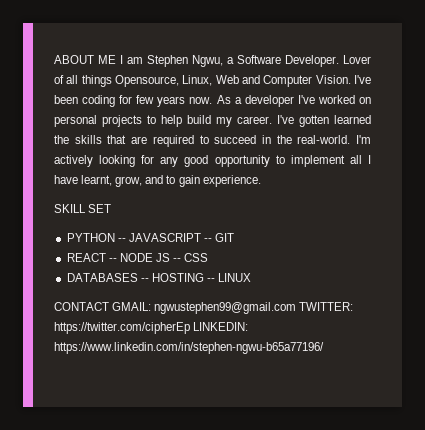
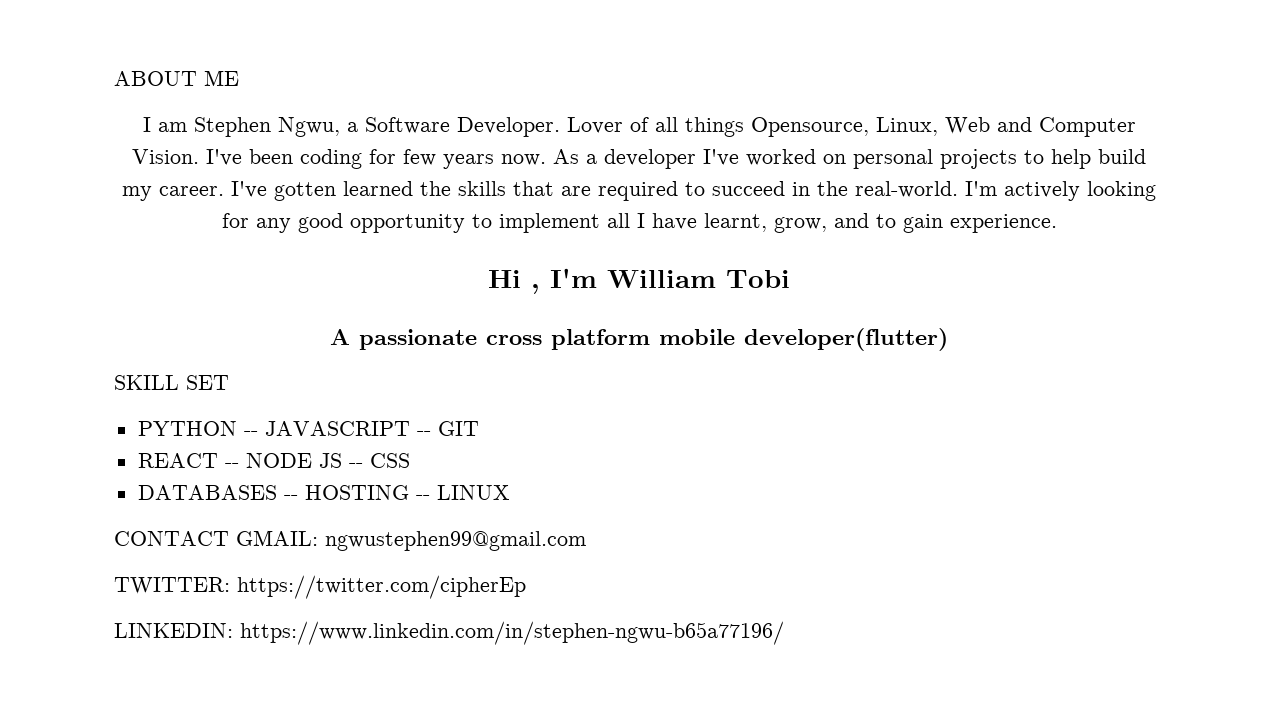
(116, 59) none -> (239, 78) //
(261, 181) none -> [488,268,790,294] [330,328,948,351] // Hi , I'm William Tobi // A passionate cross platform mobile developer(flutter)
(297, 308) none -> (586, 541) //
(190, 328) none -> (526, 587) //

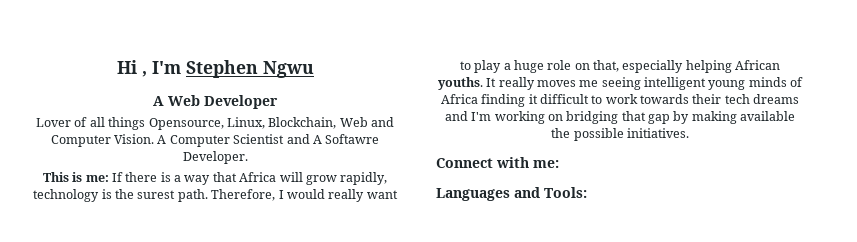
[114,70,239,86] [142,117,560,137] ABOUT ME // I am Stephen Ngwu, a Software Developer. -> [116,60,314,78] [153,95,278,109] Hi , I'm Stephen Ngwu // A Web Developer //
(938, 126) none -> [268,117,337,129] Blockchain,
[206,149,1146,169] [122,181,1156,201] [221,213,1057,233] [488,268,790,294] [330,328,948,351] [114,375,229,390] [137,421,479,436] [137,453,410,468] [137,485,510,500] [114,530,586,551] [114,575,526,599] [114,621,784,645] I've been coding for few years now. As a developer I've worked on personal projects to help build my career. I've gotten learned the skills that are required to succeed in the real-world. I'm actively looking for any good opportunity to implement all I have learnt, grow, and to gain experience. // Hi , I'm William Tobi // A passionate cross platform mobile developer(flutter) // SKILL SET // PYTHON -- JAVASCRIPT -- GIT // REACT -- NODE JS -- CSS // DATABASES -- HOSTING -- LINUX // CONTACT GMAIL: ngwustephen99@gmail.com // TWITTER: https://twitter.com/cipherEp // LINKEDIN: https://www.linkedin.com/in/stephen-ngwu-b65a77196/ -> [157,134,380,147] [182,151,248,164] [42,172,388,185] [33,189,398,202] [459,60,781,73] [437,77,804,90] [440,94,800,107] [444,111,796,124] [551,128,689,141] [436,157,559,168] [436,187,587,201] A Computer Scientist and A Softawre Developer. // This is me: If there is a way that Africa will grow rapidly, technology is the surest path. Therefore, I would really want to play a huge role on that, especially helping African youths. It really moves me seeing intelligent young minds of Africa finding it difficult to work towards their tech dreams and I'm working on bridging that gap by making available the possible initiatives. // Connect with me: // Languages and Tools:

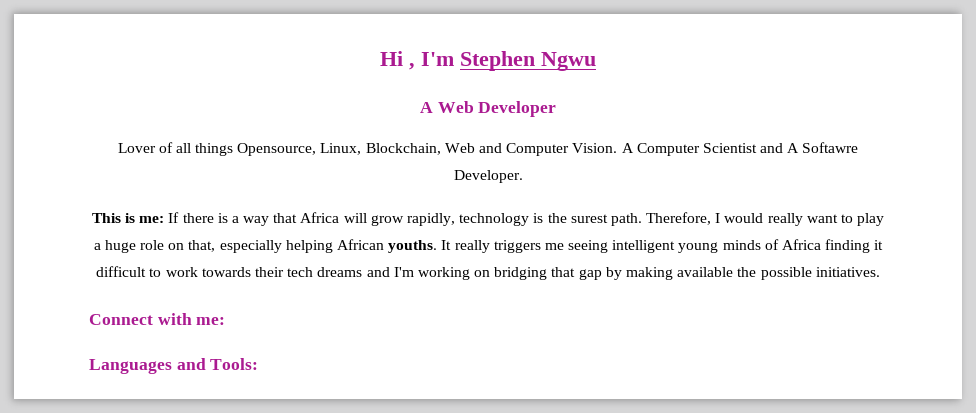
[536,80,576,87] moves -> [493,240,541,253] triggers

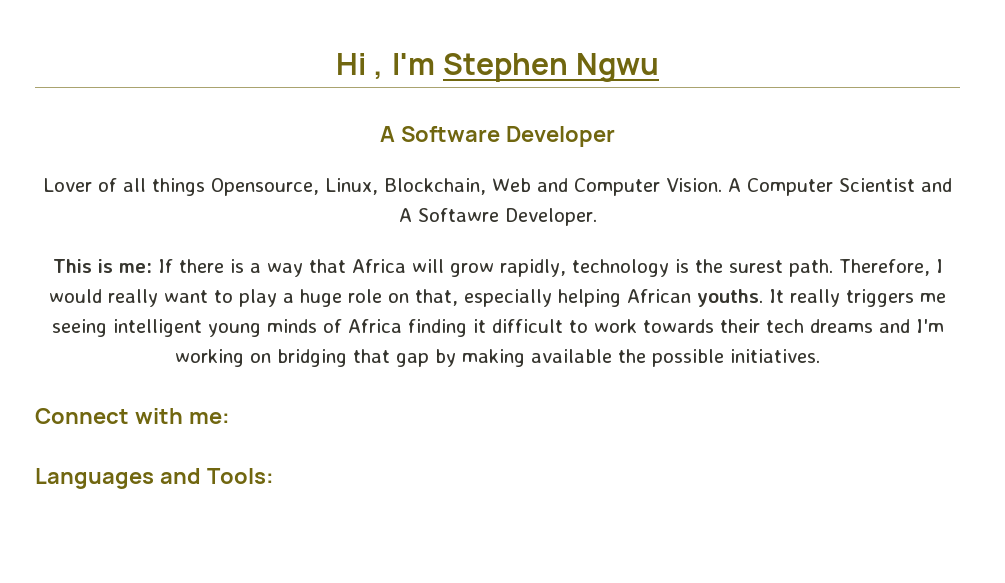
[437,101,474,113] Web -> [401,126,500,142] Software

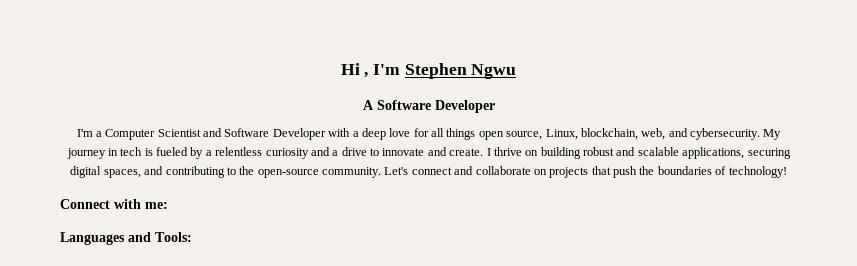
[43,178,952,196] [398,208,597,226] [52,259,943,277] [49,289,946,307] [51,319,944,337] [175,349,820,367] Lover of all things Opensource, Linux, Blockchain, Web and Computer Vision. A Computer Scientist and A Softawre Developer. // This is me: If there is a way that Africa will grow rapidly, technology is the surest path. Therefore, I would really want to play a huge role on that, especially helping African youths. It really triggers me seeing intelligent young minds of Africa finding it difficult to work towards their tech dreams and I'm working on bridging that gap by making available the possible initiatives. -> [76,128,782,140] [66,147,791,159] [70,166,787,178] I'm a Computer Scientist and Software Developer with a deep love for all things open source, Linux, blockchain, web, and cybersecurity. My journey in tech is fueled by a relentless curiosity and a drive to innovate and create. I thrive on building robust and scalable applications, securing digital spaces, and contributing to the open-source community. Let's connect and collaborate on projects that push the boundaries of technology!

